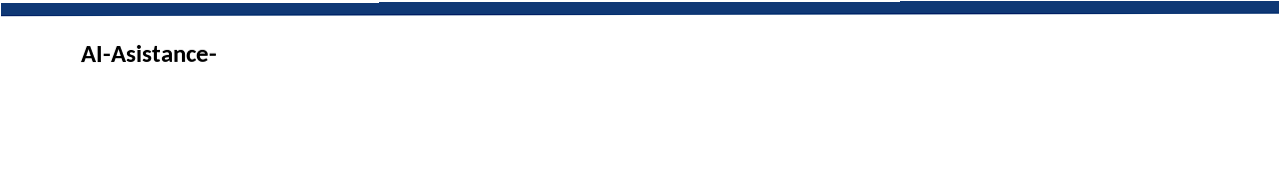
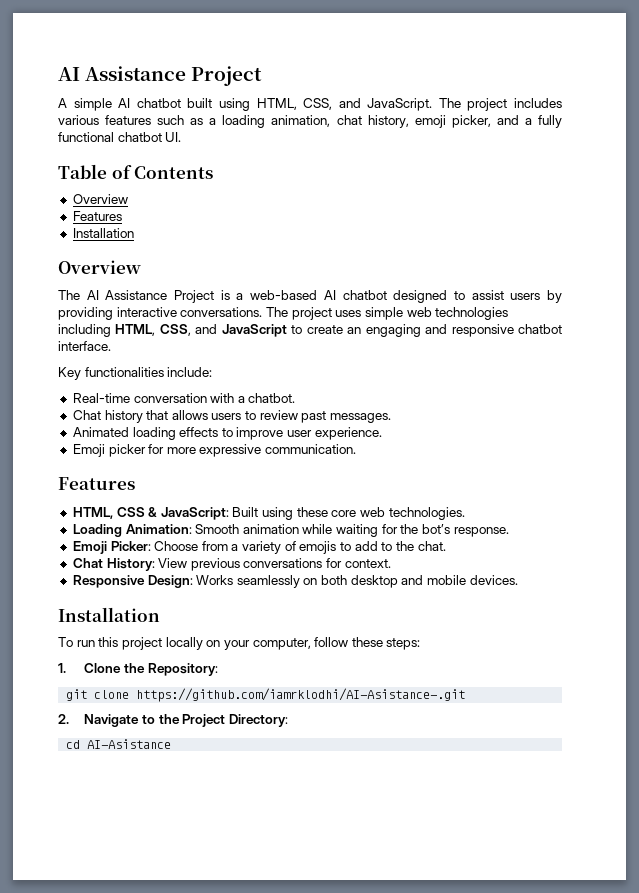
[80,44,217,63] AI-Asistance- -> [58,66,263,86] [58,98,562,111] [58,115,563,128] [58,132,182,142] [58,164,214,179] [72,194,128,204] [72,211,122,221] [72,228,134,238] [58,260,141,274] [58,290,562,303] [58,307,509,320] [58,324,562,337] [58,341,111,351] [58,367,213,380] [72,393,296,403] [72,410,392,423] [72,427,382,440] [72,444,357,457] [58,477,135,490] [72,507,465,520] [72,524,509,537] [72,541,446,554] [72,558,391,571] [72,575,518,588] [58,607,160,622] [58,637,421,650] [58,663,218,676] [66,688,466,702] [58,714,289,727] [66,739,172,749] AI Assistance Project // A simple AI chatbot built using HTML, CSS, and JavaScript. The project includes various features such as a loading animation, chat history, emoji picker, and a fully functional chatbot UI. // Table of Contents // Overview // Features // Installation // Overview // The AI Assistance Project is a web-based AI chatbot designed to assist users by providing interactive conversations. The project uses simple web technologies including HTML, CSS, and JavaScript to create an engaging and responsive chatbot interface. // Key functionalities include: // Real-time conversation with a chatbot. // Chat history that allows users to review past messages. // Animated loading effects to improve user experience. // Emoji picker for more expressive communication. // Features // HTML, CSS & JavaScript: Built using these core web technologies. // Loading Animation: Smooth animation while waiting for the bot’s response. // Emoji Picker: Choose from a variety of emojis to add to the chat. // Chat History: View previous conversations for context. // Responsive Design: Works seamlessly on both desktop and mobile devices. // Installation // To run this project locally on your computer, follow these steps: // 1. Clone the Repository: // git clone https://github.com/iamrklodhi/AI-Asistance-.git // 2. Navigate to the Project Directory: // cd AI-Asistance

